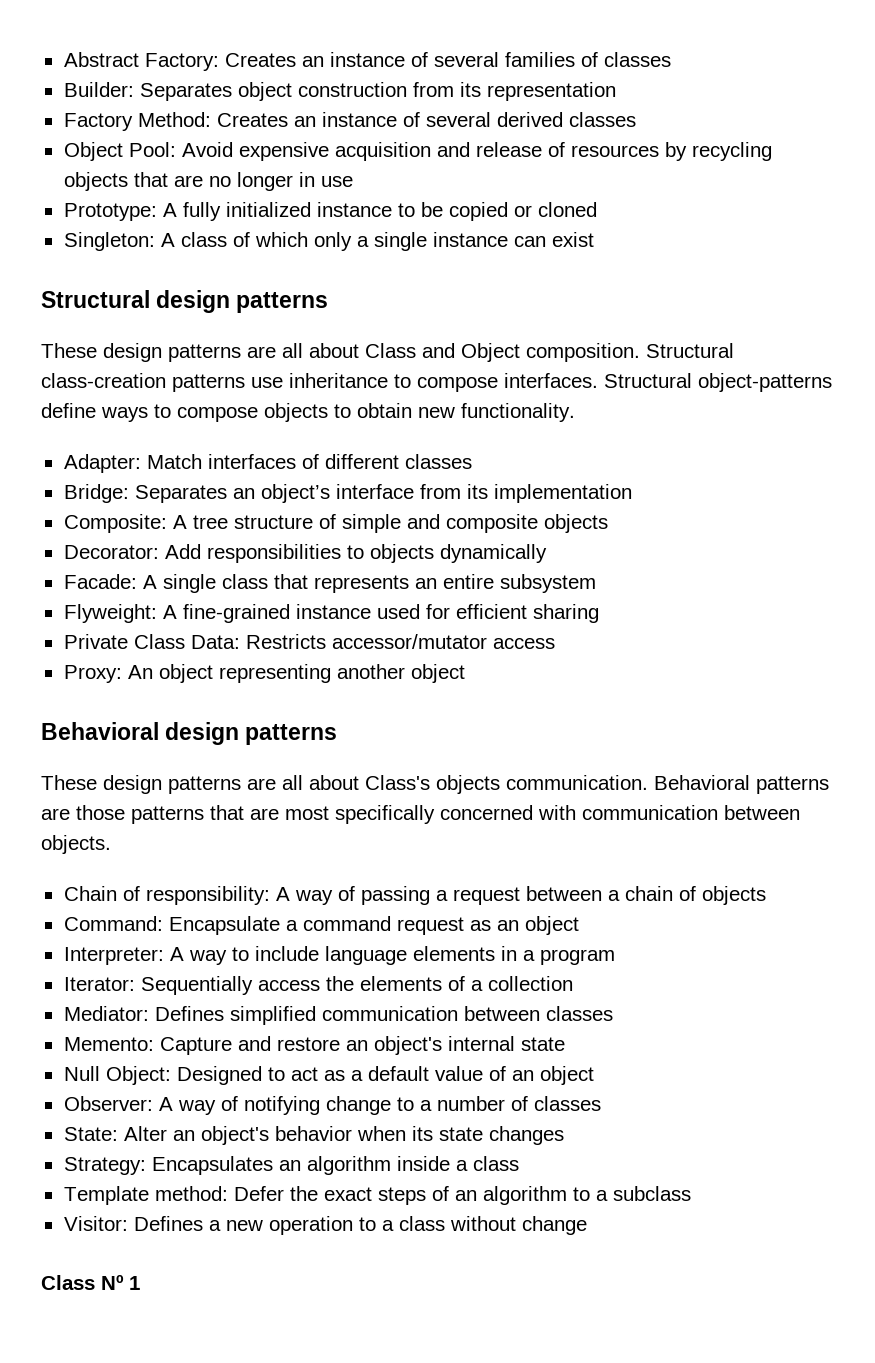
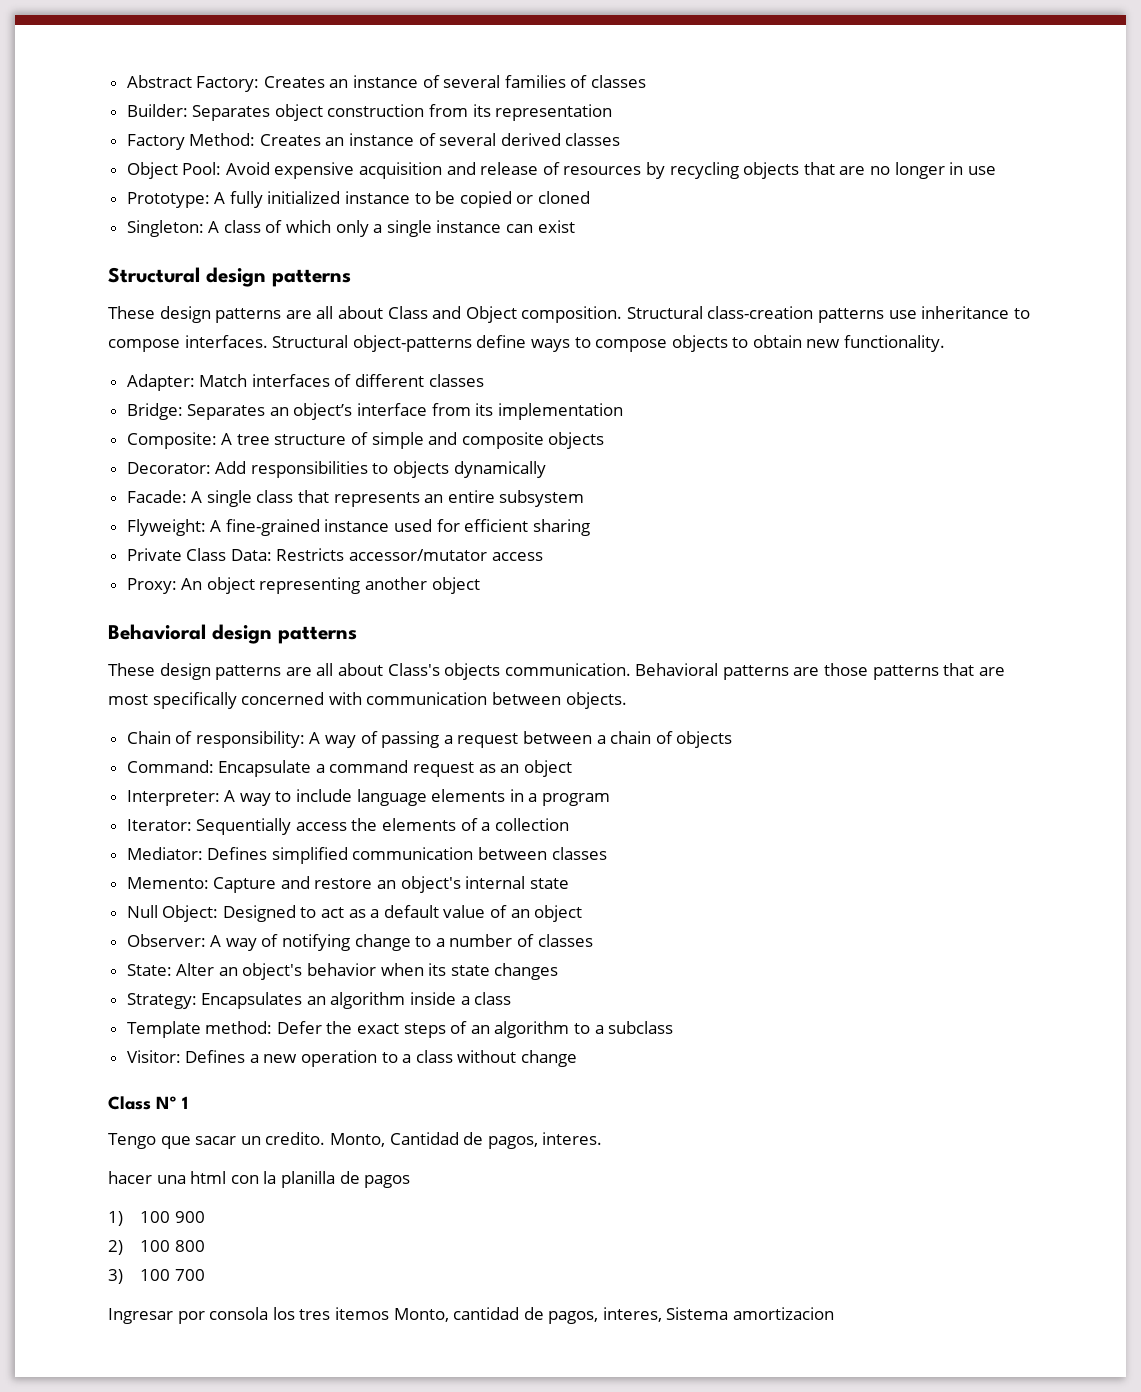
(140, 1283) none -> [108,1132,603,1149] [108,1171,411,1188] [108,1211,205,1226] [108,1240,205,1255] [108,1269,205,1284] [108,1307,835,1324] // Tengo que sacar un credito. Monto, Cantidad de pagos, interes. // hacer una html con la planilla de pagos // 1) 100 900 // 2) 100 800 // 3) 100 700 // Ingresar por consola los tres itemos Monto, cantidad de pagos, interes, Sistema amortizacion

